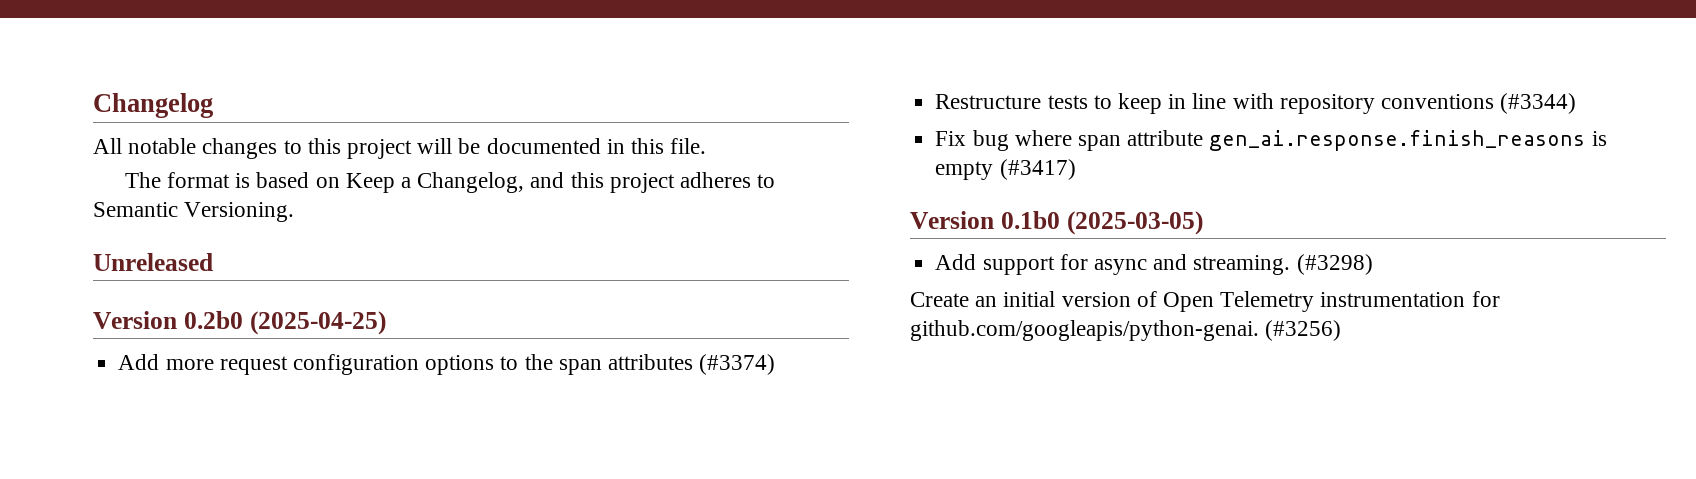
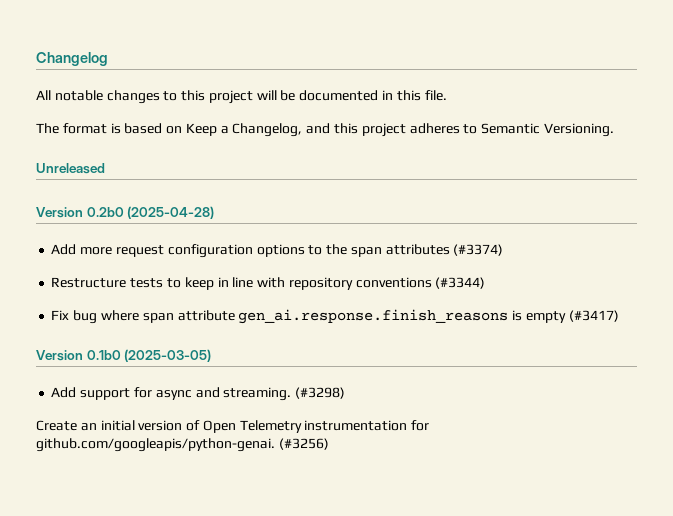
[249,311,386,335] (2025-04-25) -> [127,206,215,219] (2025-04-28)

